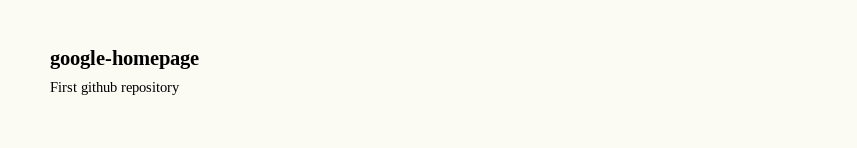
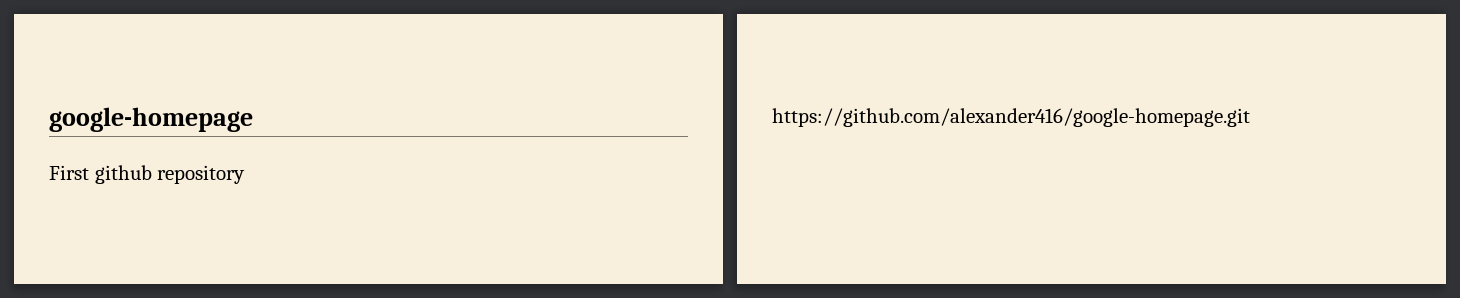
(180, 88) none -> [772,108,1250,127] https://github.com/alexander416/google-homepage.git

